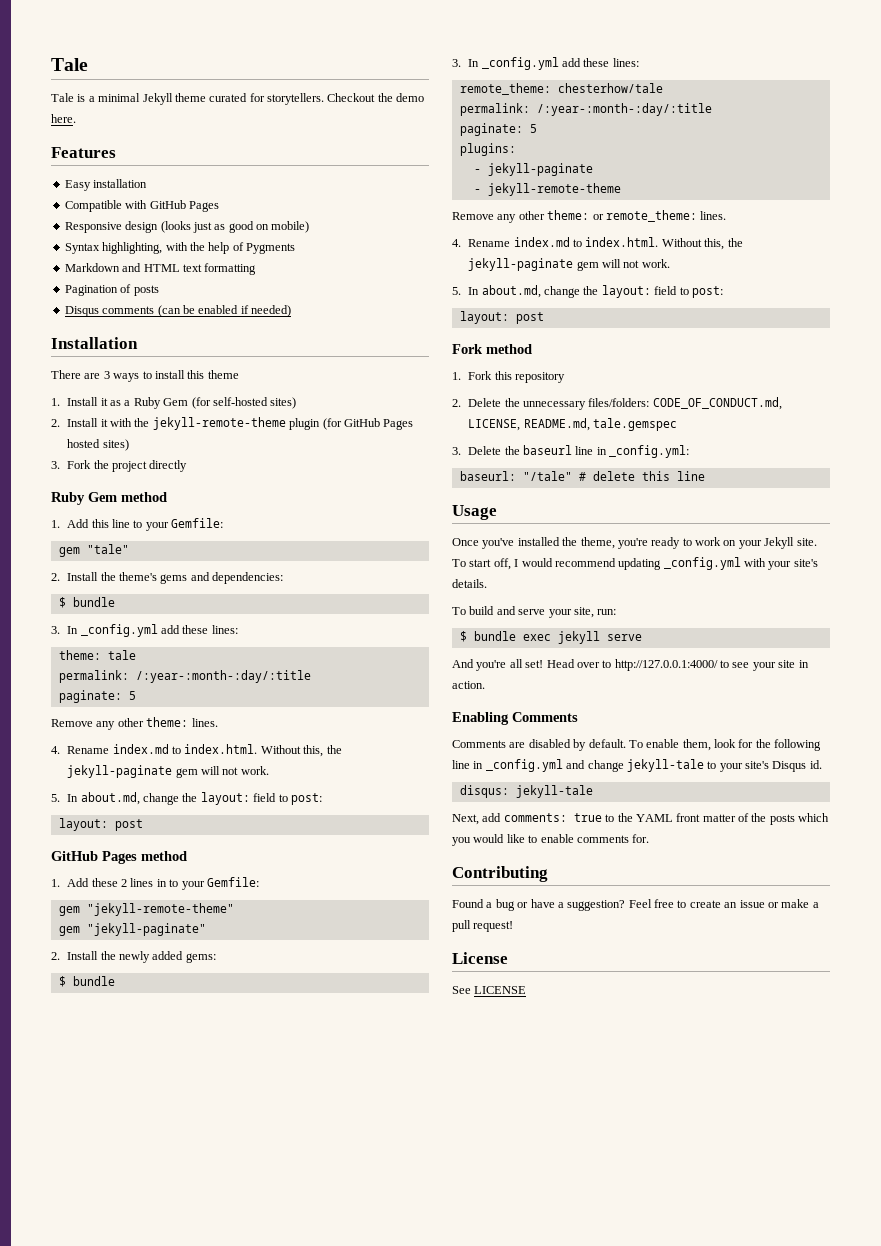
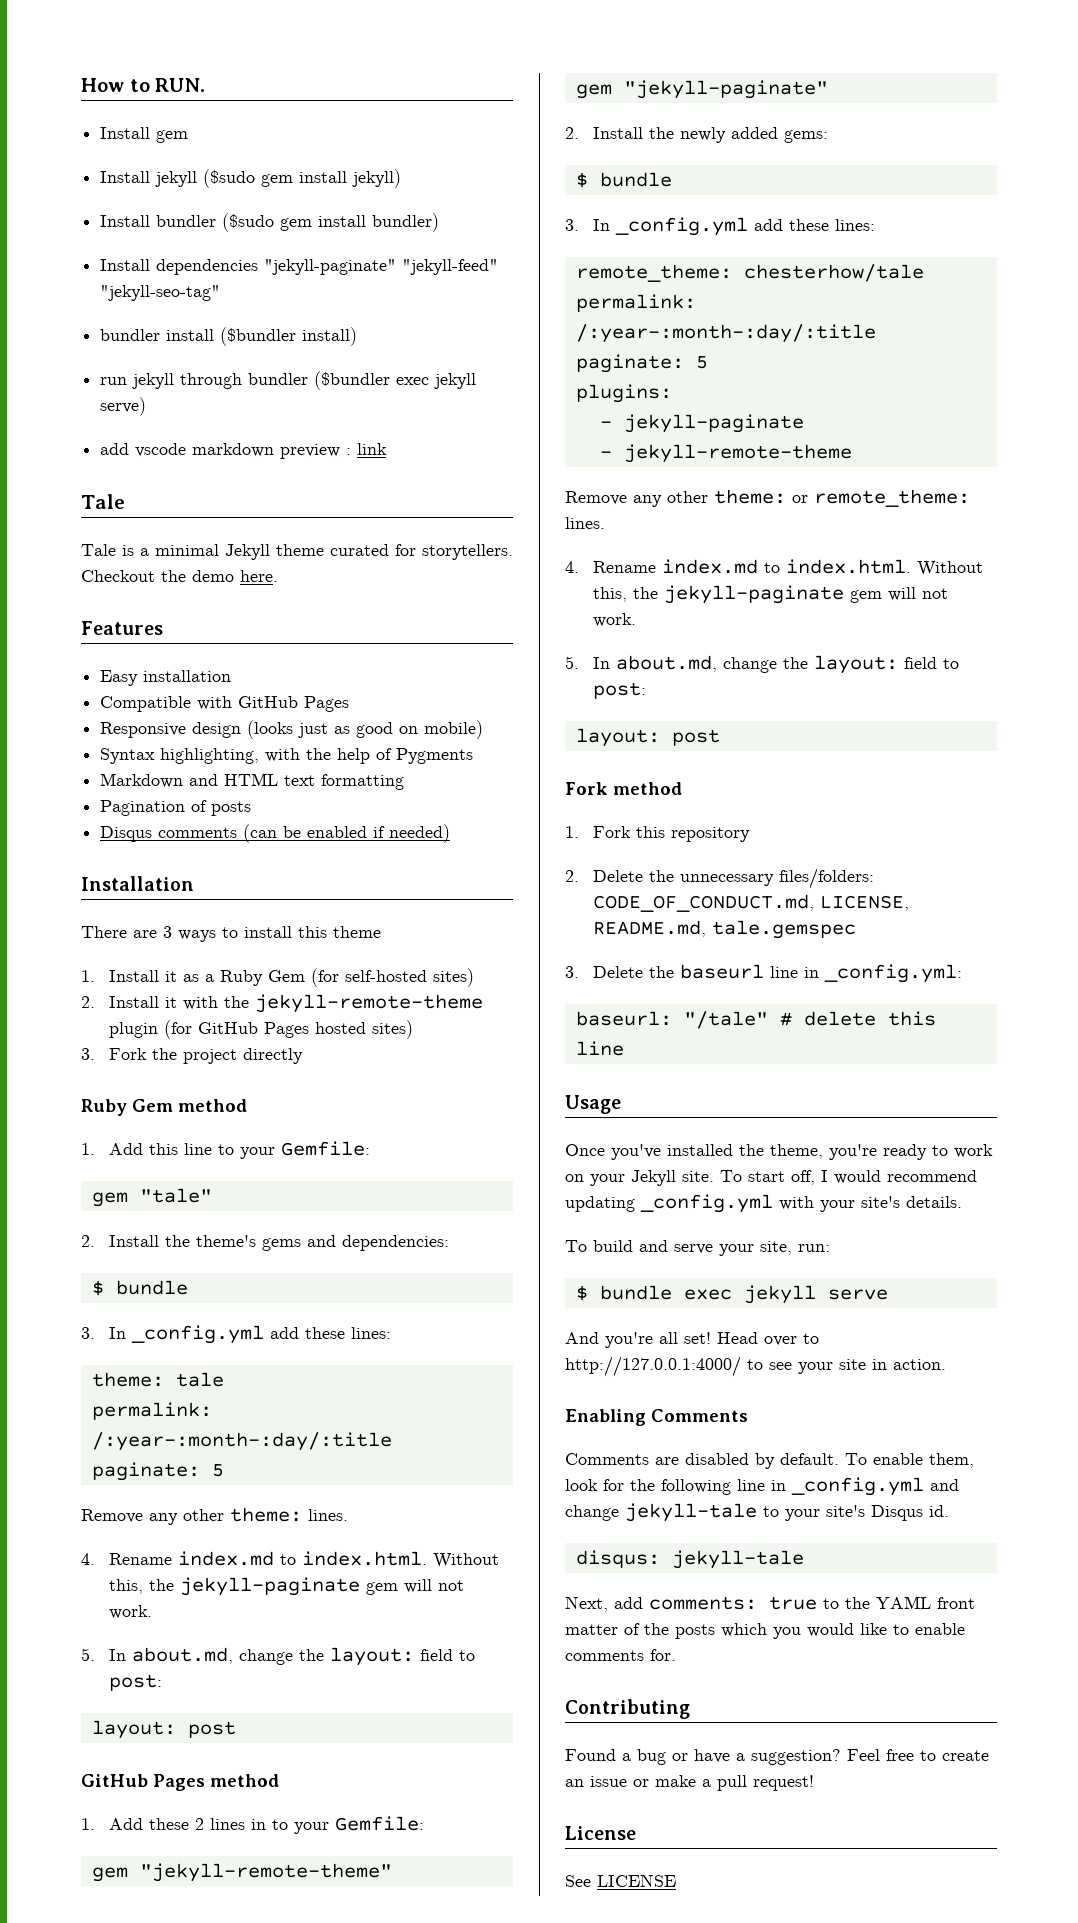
(51, 64) none -> [81,78,206,92] [100,127,189,143] [100,169,402,188] [100,213,440,232] [100,259,499,275] [100,285,221,301] [100,327,358,346] [100,371,477,390] [100,397,147,416] [100,443,388,459] How to RUN. // Install gem // Install jekyll ($sudo gem install jekyll) // Install bundler ($sudo gem install bundler) // Install dependencies "jekyll-paginate" "jekyll-feed" "jekyll-seo-tag" // bundler install ($bundler install) // run jekyll through bundler ($bundler exec jekyll serve) // add vscode markdown preview : link //

